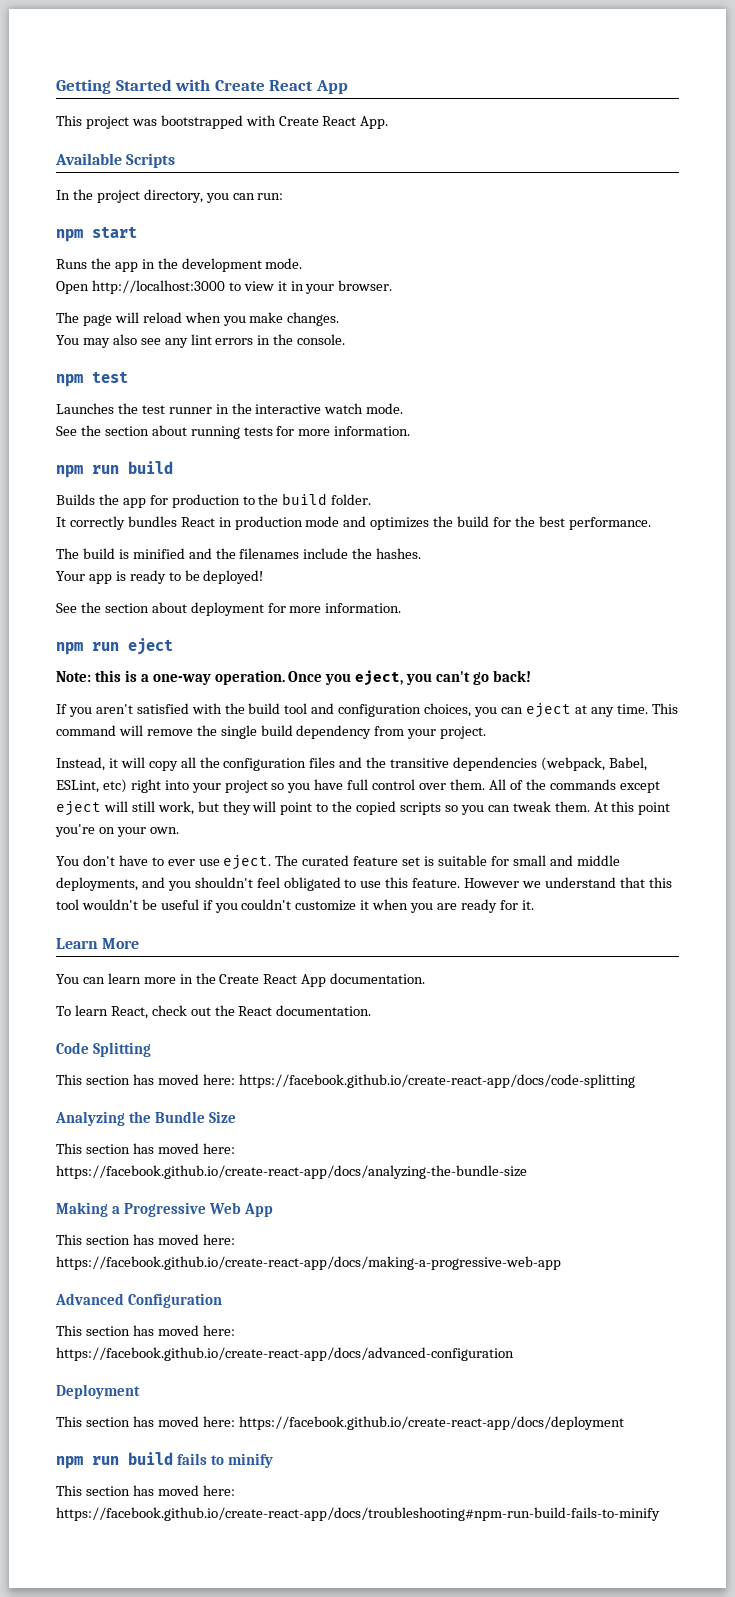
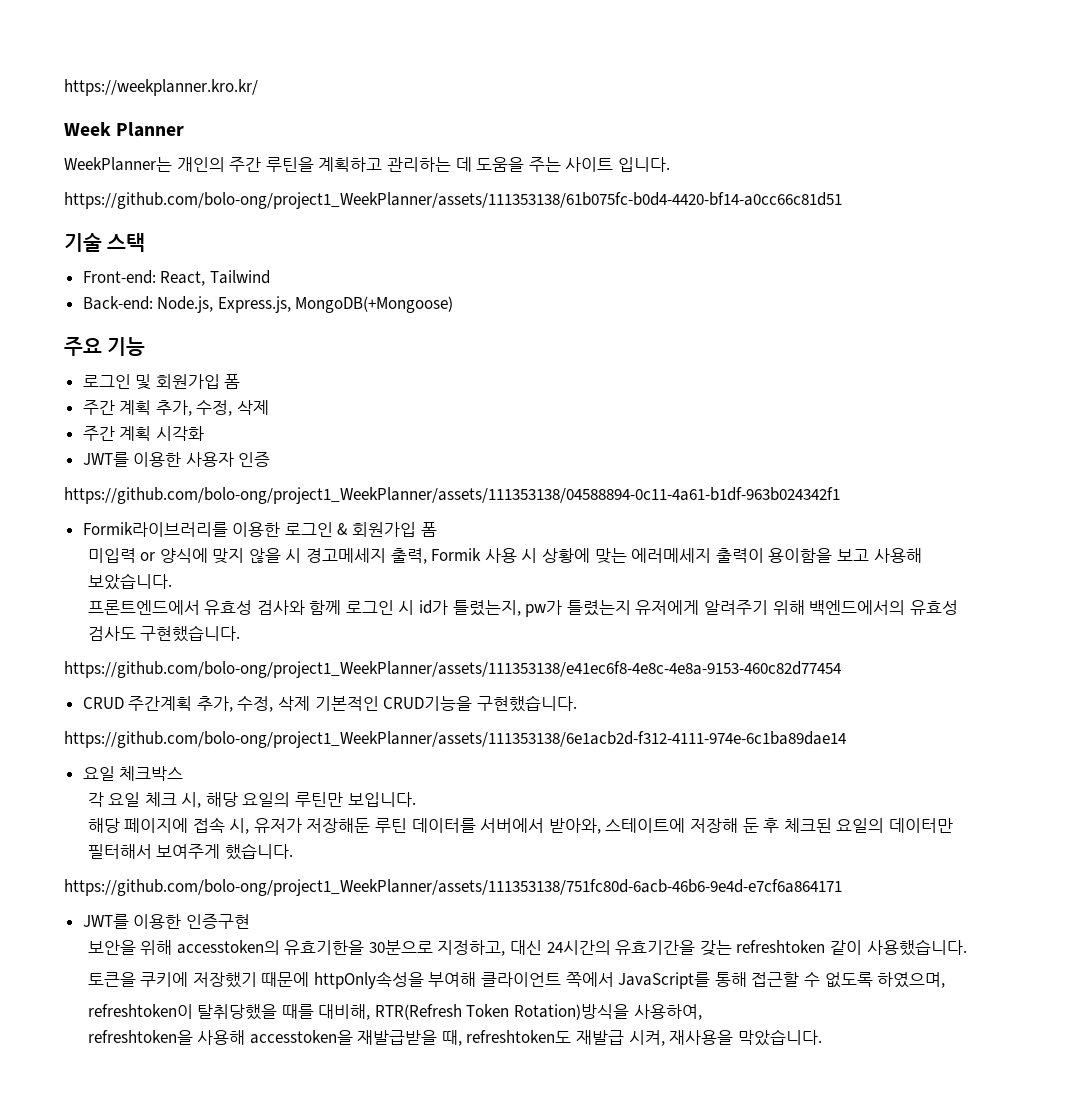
[56,79,348,94] [56,115,389,129] [55,153,176,168] [56,189,284,203] [56,226,137,242] [56,258,303,272] [56,280,393,294] [56,312,340,326] [56,334,346,348] [56,371,128,387] [56,403,404,414] [56,425,411,439] [56,461,173,478] [56,493,372,508] [56,516,651,530] [56,548,422,559] [56,570,264,584] [56,602,402,616] [56,638,173,655] [56,670,531,686] [56,703,678,718] [56,725,487,739] [56,757,647,771] [56,779,660,793] [56,801,671,816] [55,824,179,837] [56,855,620,870] [56,877,672,891] [56,899,534,913] [56,938,140,949] [56,973,426,987] [56,1005,372,1019] [56,1042,152,1057] [56,1074,635,1088] [55,1111,237,1126] [56,1143,235,1154] [56,1165,527,1179] [56,1202,274,1217] [56,1234,235,1245] [56,1256,561,1270] [55,1293,223,1308] [56,1325,235,1336] [56,1347,514,1361] [56,1384,140,1399] [56,1416,624,1430] [56,1452,274,1469] [56,1485,235,1496] [56,1507,660,1521] Getting Started with Create React App // This project was bootstrapped with Create React App. // Available Scripts // In the project directory, you can run: // npm start // Runs the app in the development mode. // Open http://localhost:3000 to view it in your browser. // The page will reload when you make changes. // You may also see any lint errors in the console. // npm test // Launches the test runner in the interactive watch mode. // See the section about running tests for more information. // npm run build // Builds the app for production to the build folder. // It correctly bundles React in production mode and optimizes the build for the best performance. // The build is minified and the filenames include the hashes. // Your app is ready to be deployed! // See the section about deployment for more information. // npm run eject // Note: this is a one-way operation. Once you eject, you can't go back! // If you aren't satisfied with the build tool and configuration choices, you can eject at any time. This command will remove the single build dependency from your project. // Instead, it will copy all the configuration files and the transitive dependencies (webpack, Babel, ESLint, etc) right into your project so you have full control over them. All of the commands except eject will still work, but they will point to the copied scripts so you can tweak them. At this point you're on your own. // You don't have to ever use eject. The curated feature set is suitable for small and middle deployments, and you shouldn't feel obligated to use this feature. However we understand that this tool wouldn't be useful if you couldn't customize it when you are ready for it. // Learn More // You can learn more in the Create React App documentation. // To learn React, check out the React documentation. // Code Splitting // This section has moved here: https://facebook.github.io/create-react-app/docs/code-splitting // Analyzing the Bundle Size // This section has moved here: https://facebook.github.io/create-react-app/docs/analyzing-the-bundle-size // Making a Progressive Web App // This section has moved here: https://facebook.github.io/create-react-app/docs/making-a-progressive-web-app // Advanced Configuration // This section has moved here: https://facebook.github.io/create-react-app/docs/advanced-configuration // Deployment // This section has moved here: https://facebook.github.io/create-react-app/docs/deployment // npm run build fails to minify // This section has moved here: https://facebook.github.io/create-react-app/docs/troubleshooting#npm-run-build-fails-to-minify -> [64,79,258,96] [64,122,185,137] [64,157,670,172] [64,192,842,209] [64,233,146,252] [82,270,270,286] [82,296,454,313] [64,337,146,356] [82,374,241,390] [82,400,270,416] [82,426,204,441] [82,452,271,467] [64,487,840,504] [82,522,437,537] [87,548,922,564] [87,573,172,590] [87,600,958,617] [87,625,241,642] [64,661,841,678] [82,695,577,712] [64,731,846,748] [82,766,184,781] [87,792,416,808] [87,817,953,834] [87,843,293,860] [64,879,842,896] [82,914,250,929] [87,939,967,956] [87,971,946,989] [87,1004,702,1020] [87,1029,822,1046] https://weekplanner.kro.kr/ // Week Planner // WeekPlanner는 개인의 주간 루틴을 계획하고 관리하는 데 도움을 주는 사이트 입니다. // https://github.com/bolo-ong/project1_WeekPlanner/assets/111353138/61b075fc-b0d4-4420-bf14-a0cc66c81d51 // 기술 스택 // Front-end: React, Tailwind // Back-end: Node.js, Express.js, MongoDB(+Mongoose) // 주요 기능 // 로그인 및 회원가입 폼 // 주간 계획 추가, 수정, 삭제 // 주간 계획 시각화 // JWT를 이용한 사용자 인증 // https://github.com/bolo-ong/project1_WeekPlanner/assets/111353138/04588894-0c11-4a61-b1df-963b024342f1 // Formik라이브러리를 이용한 로그인 & 회원가입 폼 // 미입력 or 양식에 맞지 않을 시 경고메세지 출력, Formik 사용 시 상황에 맞는 에러메세지 출력이 용이함을 보고 사용해 보았습니다. // 프론트엔드에서 유효성 검사와 함께 로그인 시 id가 틀렸는지, pw가 틀렸는지 유저에게 알려주기 위해 백엔드에서의 유효성 검사도 구현했습니다. // https://github.com/bolo-ong/project1_WeekPlanner/assets/111353138/e41ec6f8-4e8c-4e8a-9153-460c82d77454 // CRUD 주간계획 추가, 수정, 삭제 기본적인 CRUD기능을 구현했습니다. // https://github.com/bolo-ong/project1_WeekPlanner/assets/111353138/6e1acb2d-f312-4111-974e-6c1ba89dae14 // 요일 체크박스 // 각 요일 체크 시, 해당 요일의 루틴만 보입니다. // 해당 페이지에 접속 시, 유저가 저장해둔 루틴 데이터를 서버에서 받아와, 스테이트에 저장해 둔 후 체크된 요일의 데이터만 필터해서 보여주게 했습니다. // https://github.com/bolo-ong/project1_WeekPlanner/assets/111353138/751fc80d-6acb-46b6-9e4d-e7cf6a864171 // JWT를 이용한 인증구현 // 보안을 위해 accesstoken의 유효기한을 30분으로 지정하고, 대신 24시간의 유효기간을 갖는 refreshtoken 같이 사용했습니다. // 토큰을 쿠키에 저장했기 때문에 httpOnly속성을 부여해 클라이언트 쪽에서 JavaScript를 통해 접근할 수 없도록 하였으며, // refreshtoken이 탈취당했을 때를 대비해, RTR(Refresh Token Rotation)방식을 사용하여, // refreshtoken을 사용해 accesstoken을 재발급받을 때, refreshtoken도 재발급 시켜, 재사용을 막았습니다.

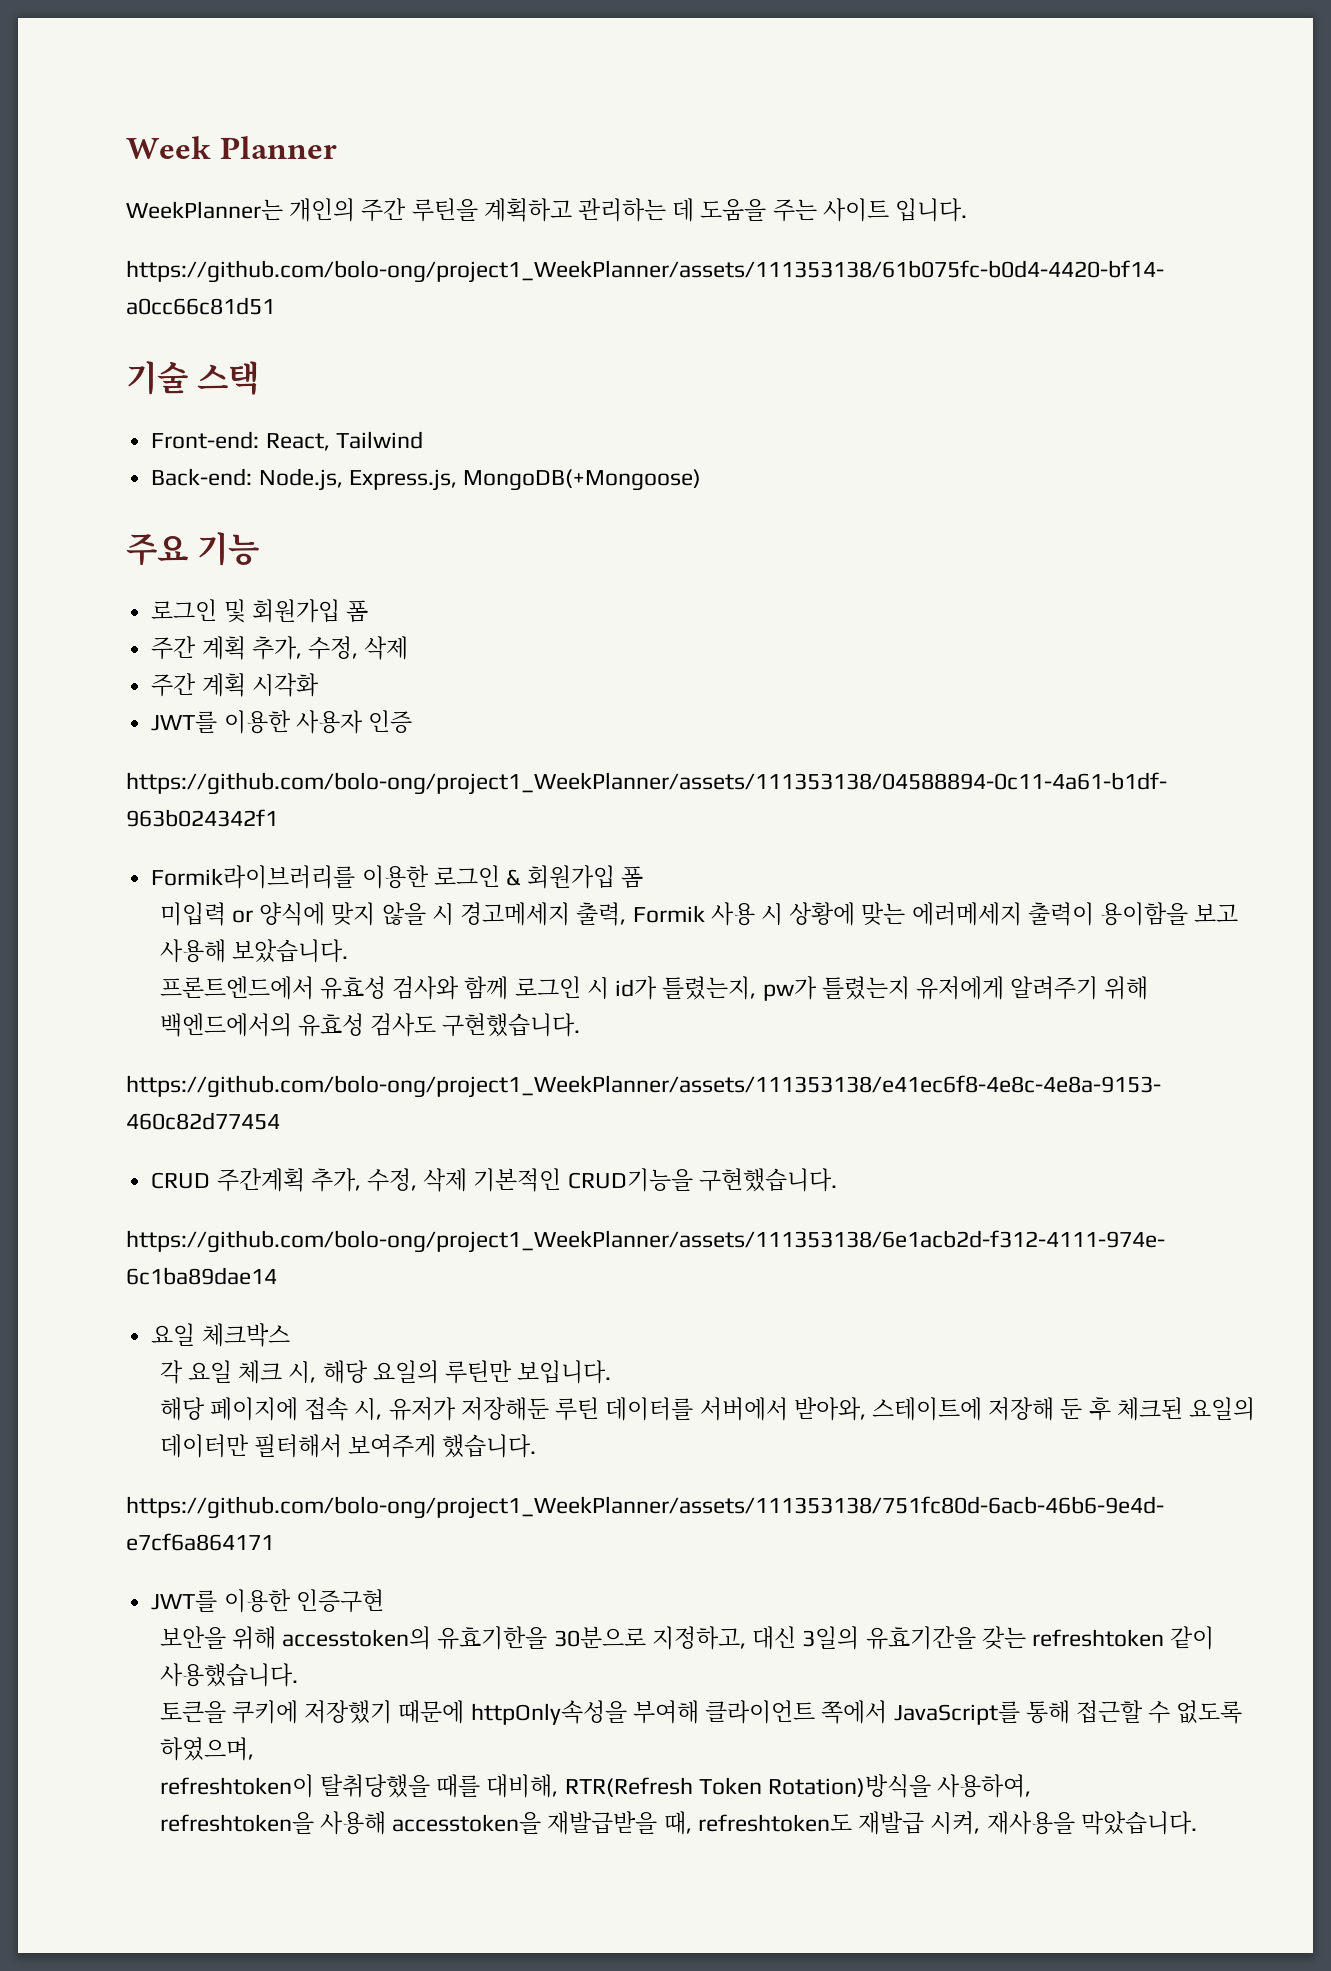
[64,79,258,96] https://weekplanner.kro.kr/ // -> (126, 147) none
[546,940,611,955] 24시간의 -> [802,1626,860,1650] 3일의

